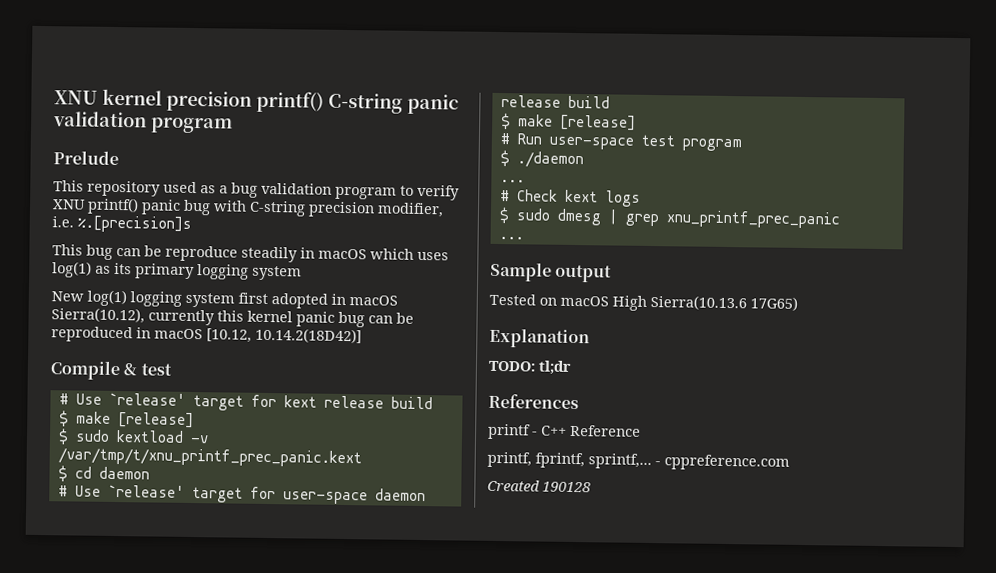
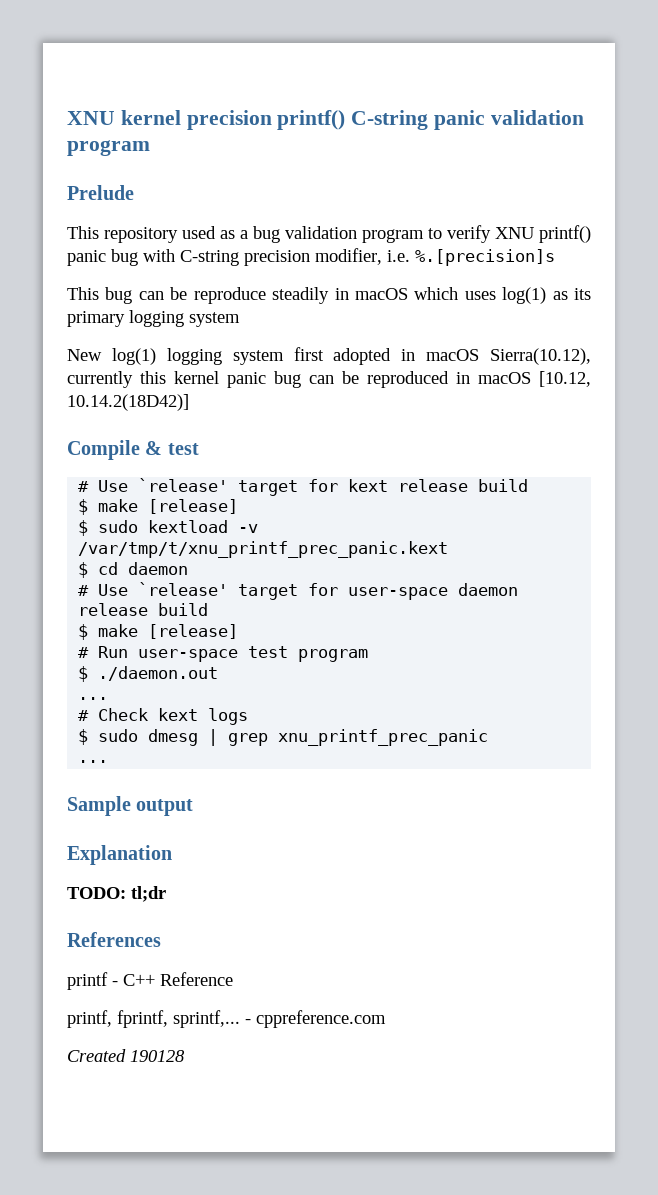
[516,151,584,169] ./daemon -> [98,666,219,681] ./daemon.out
[489,293,798,311] // Tested on macOS High Sierra(10.13.6 17G65) -> (194, 807) none

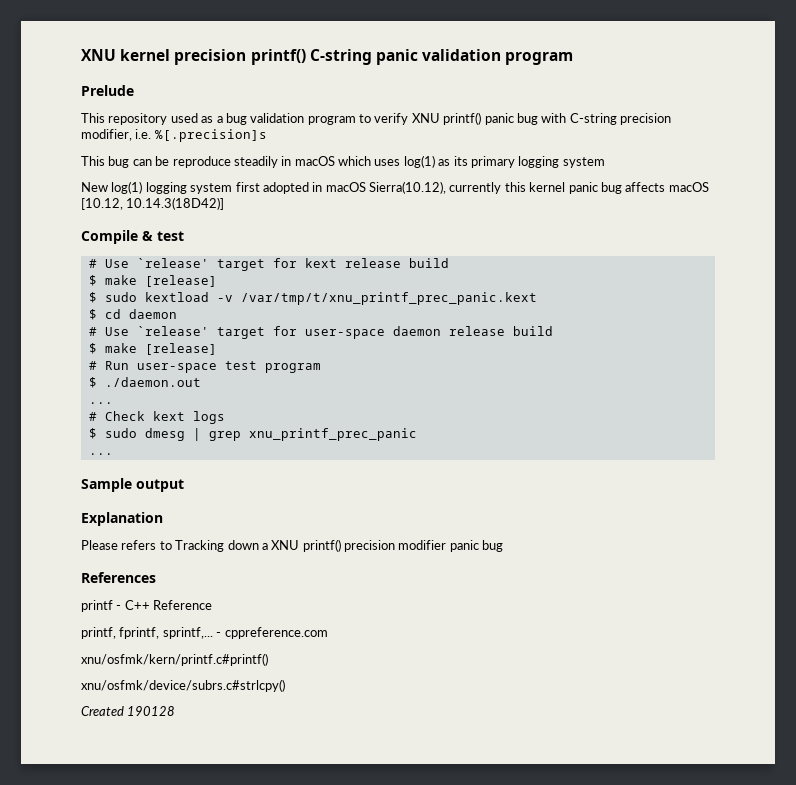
[415,249,555,266] %.[precision]s -> [154,129,267,142] %[.precision]s
[309,371,470,388] can be reproduced in -> [625,182,666,192] affects
[67,394,189,411] 10.14.2(18D42)] -> [126,197,225,210] 10.14.3(18D42)]
[67,886,166,902] TODO: tl;dr -> [81,539,504,552] Please refers to Tracking down a XNU printf() precision modifier panic bug
(386, 1019) none -> [81,653,268,666] [81,679,285,692] // xnu/osfmk/kern/printf.c#printf() // xnu/osfmk/device/subrs.c#strlcpy()

